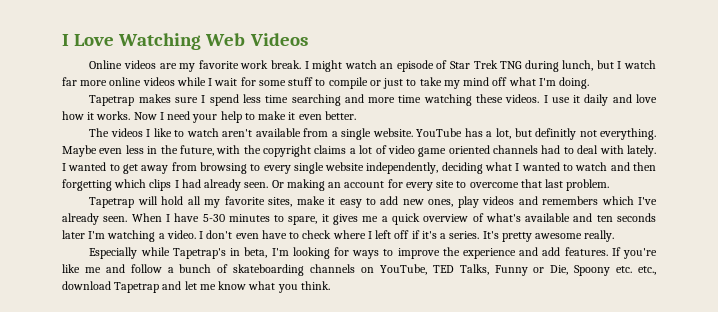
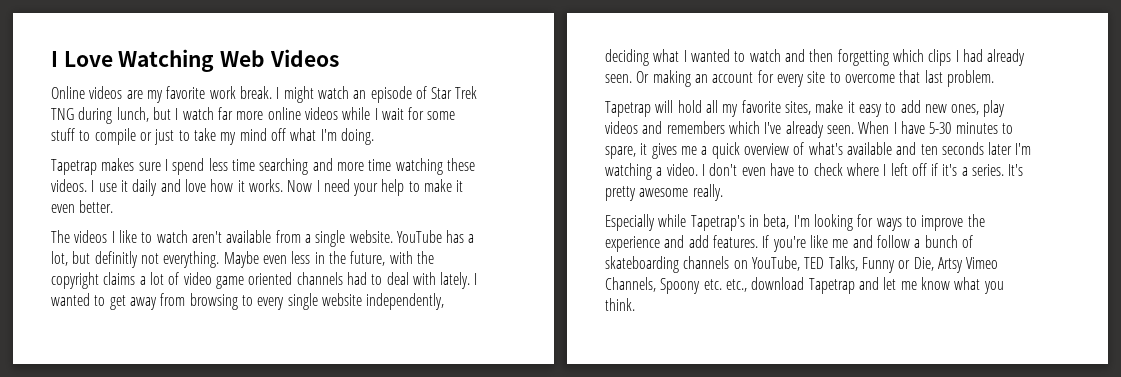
(569, 270) none -> [937,257,999,273] [605,277,656,292] Artsy Vimeo Channels,

